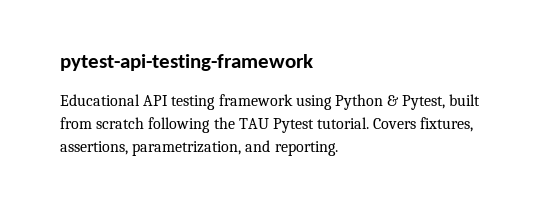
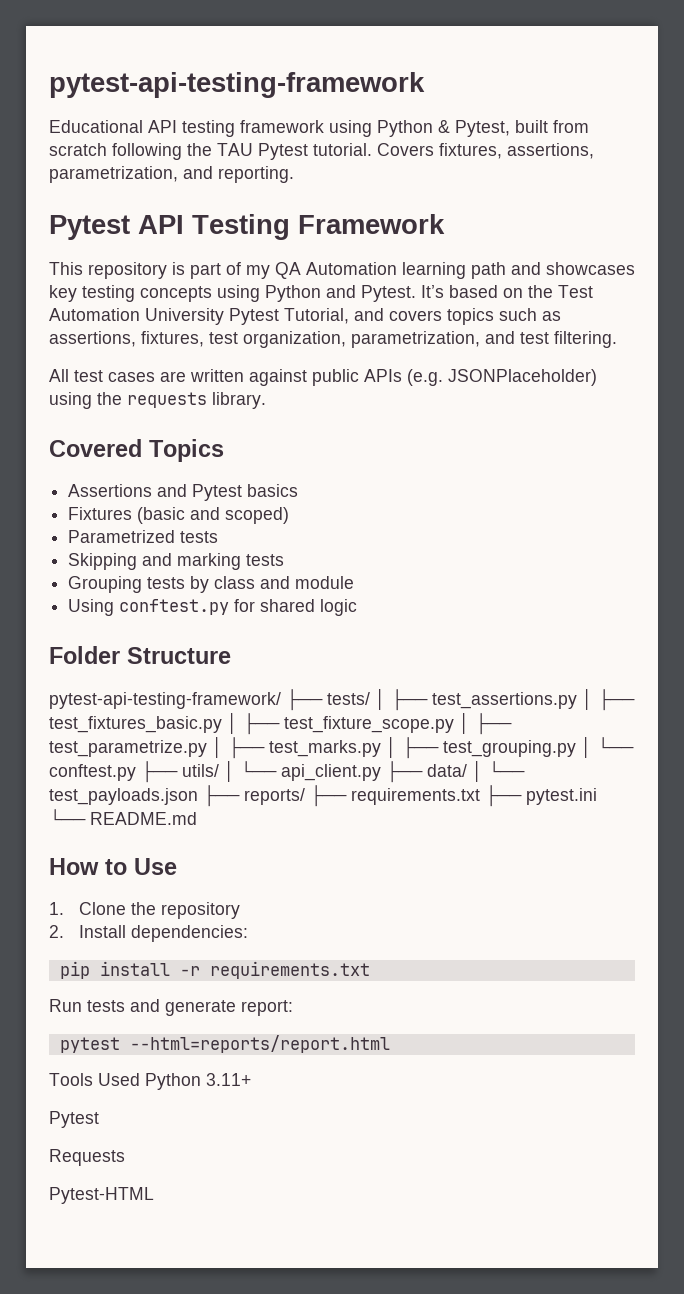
(338, 148) none -> [49,214,445,240] [49,262,635,279] [49,285,593,302] [49,308,561,325] [49,331,617,348] [49,369,597,386] [49,392,266,409] [49,439,224,462] [68,484,299,501] [68,507,290,524] [68,530,219,543] [68,553,285,570] [68,576,355,593] [68,599,358,616] [49,646,231,664] [49,689,635,711] [49,713,512,735] [49,737,634,759] [49,761,525,783] [49,785,597,807] [49,809,197,825] [49,858,177,875] [49,902,241,919] [49,925,249,942] [59,961,370,979] [49,999,293,1016] [59,1035,390,1053] [49,1073,251,1090] [49,1111,99,1128] [49,1149,125,1166] [49,1187,154,1204] // Pytest API Testing Framework // This repository is part of my QA Automation learning path and showcases key testing concepts using Python and Pytest. It’s based on the Test Automation University Pytest Tutorial, and covers topics such as assertions, fixtures, test organization, parametrization, and test filtering. // All test cases are written against public APIs (e.g. JSONPlaceholder) using the requests library. // Covered Topics // Assertions and Pytest basics // Fixtures (basic and scoped) // Parametrized tests // Skipping and marking tests // Grouping tests by class and module // Using conftest.py for shared logic // Folder Structure // pytest-api-testing-framework/ ├── tests/ │ ├── test_assertions.py │ ├── test_fixtures_basic.py │ ├── test_fixture_scope.py │ ├── test_parametrize.py │ ├── test_marks.py │ ├── test_grouping.py │ └── conftest.py ├── utils/ │ └── api_client.py ├── data/ │ └── test_payloads.json ├── reports/ ├── requirements.txt ├── pytest.ini └── README.md // How to Use // 1. Clone the repository // 2. Install dependencies: // pip install -r requirements.txt // Run tests and generate report: // pytest --html=reports/report.html // Tools Used Python 3.11+ // Pytest // Requests // Pytest-HTML

